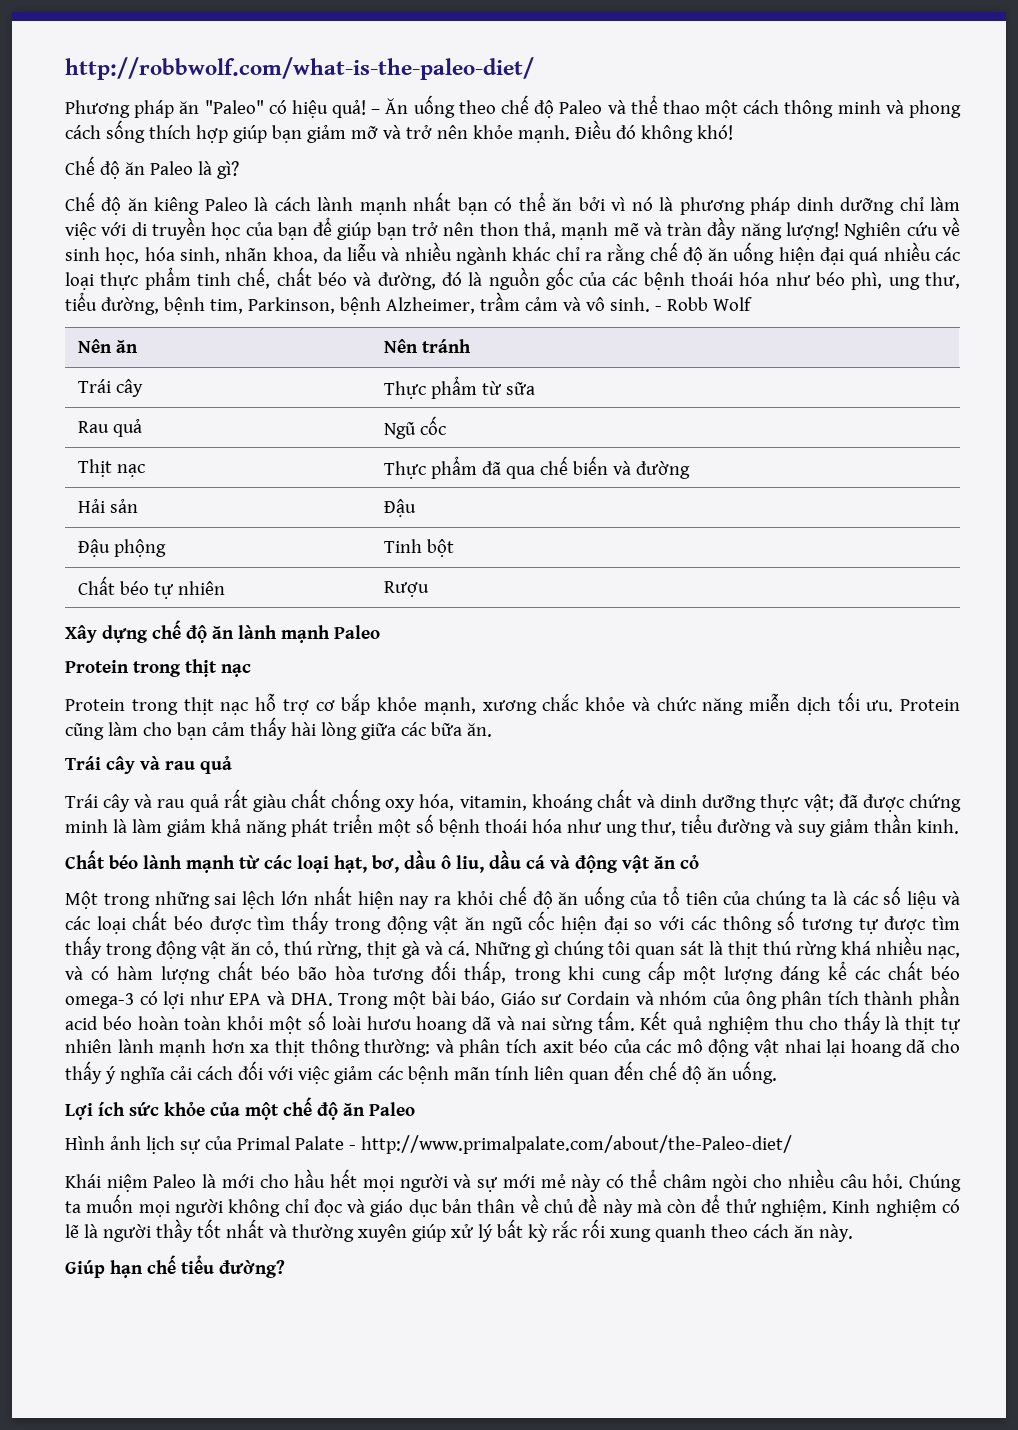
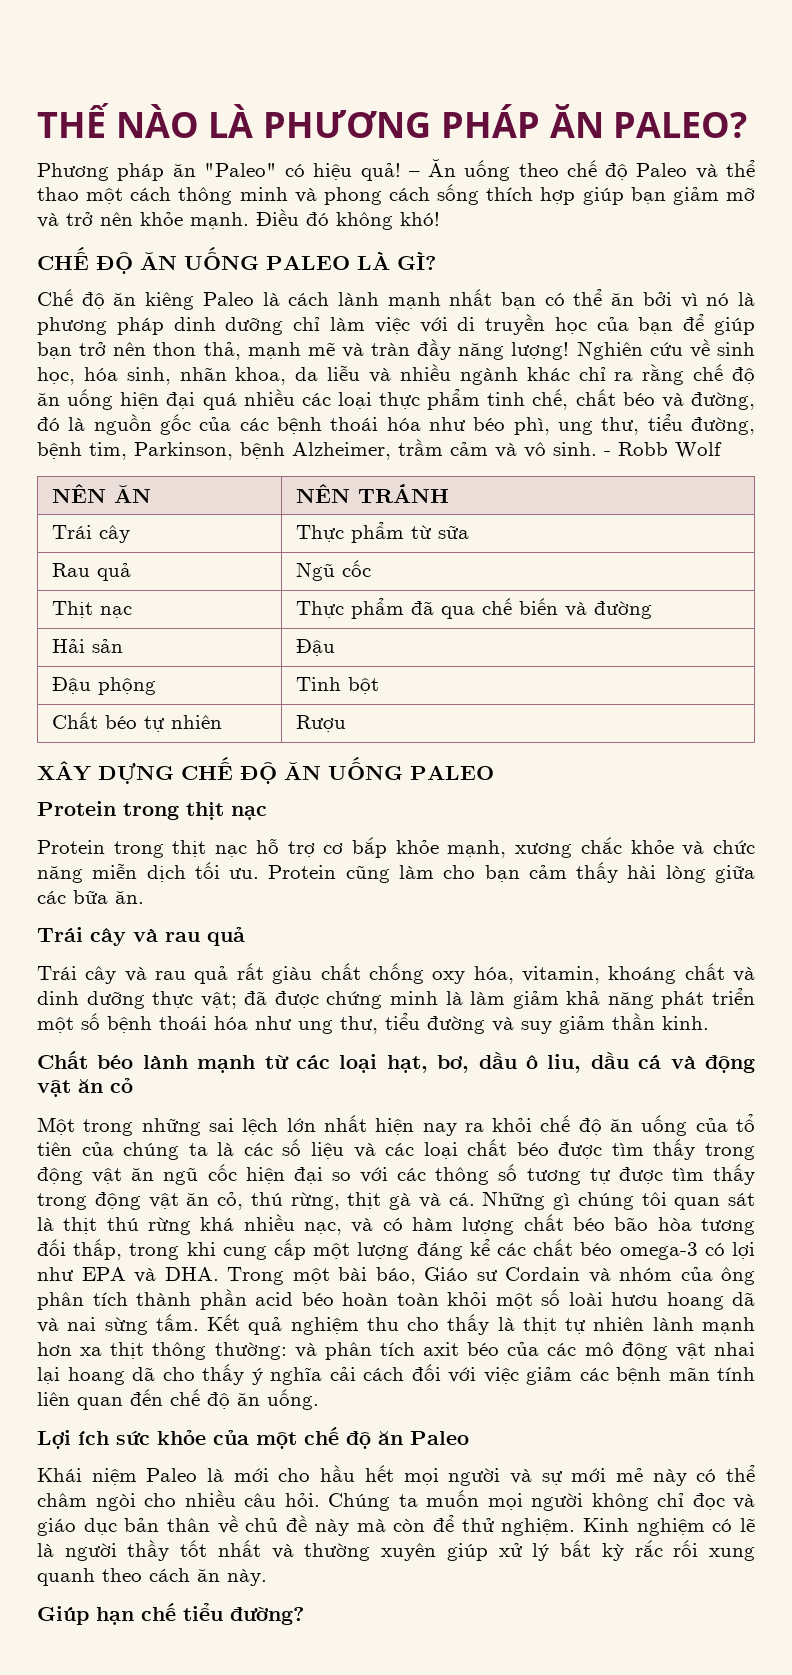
[65,57,534,80] http://robbwolf.com/what-is-the-paleo-diet/ -> [37,103,748,138] THẾ NÀO LÀ PHƯƠNG PHÁP ĂN PALEO?
[65,156,239,179] Chế độ ăn Paleo là gì? -> [37,247,436,274] CHẾ ĐỘ ĂN UỐNG PALEO LÀ GÌ?
[78,339,139,353] [384,339,472,353] Nên ăn | Nên tránh -> [51,484,151,503] [295,484,449,503] NÊN ĂN | NÊN TRÁNH
[65,620,380,643] Xây dựng chế độ ăn lành mạnh Paleo -> [37,757,494,784] XÂY DỰNG CHẾ ĐỘ ĂN UỐNG PALEO
[65,1135,792,1154] // Hình ảnh lịch sự của Primal Palate - http://www.primalpalate.com/about/the-Paleo-diet/ -> (469, 1438) none

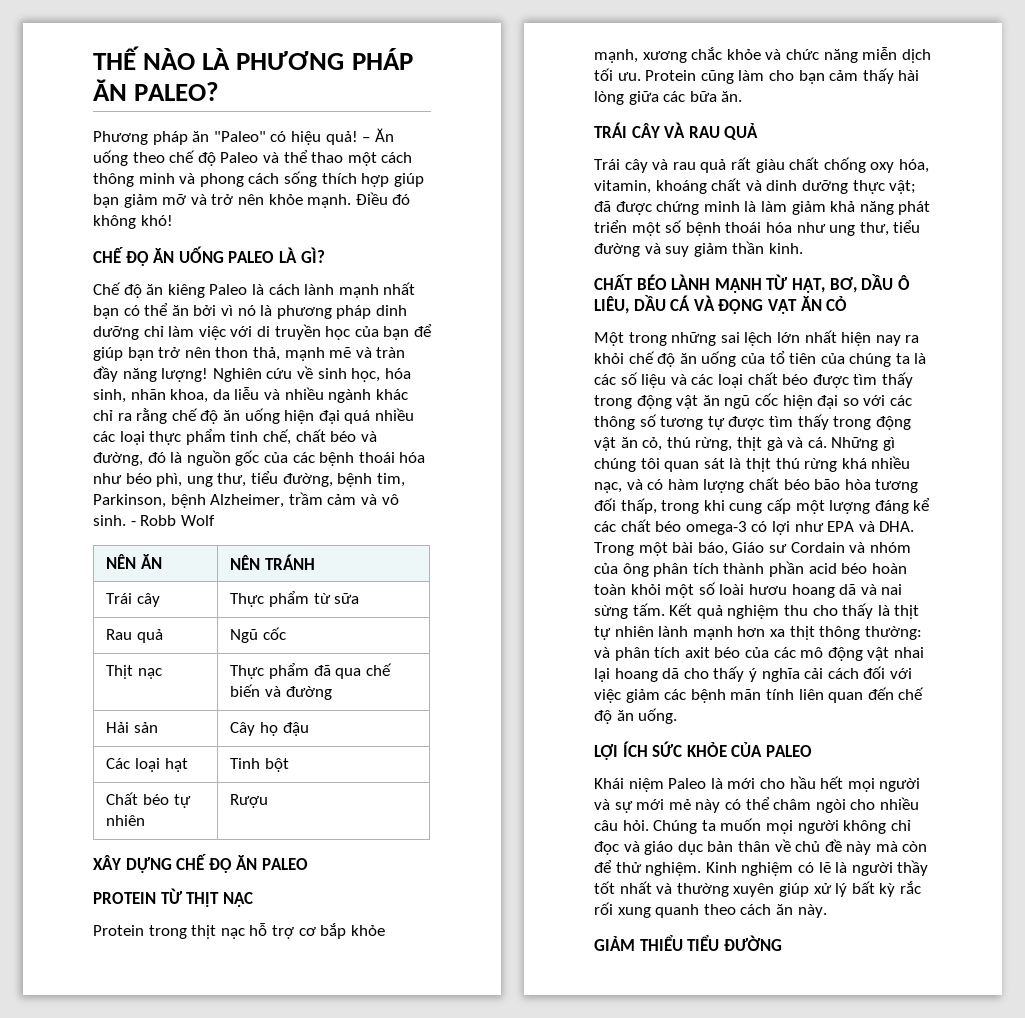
[295,639,335,656] [51,677,156,695] Đậu // Đậu phộng -> [230,722,309,736] [106,758,188,772] Cây họ đậu // Các loại hạt
[328,757,494,780] [37,801,267,820] UỐNG PALEO // Protein trong thịt nạc -> [261,858,308,870] [93,888,253,907] PALEO // PROTEIN TỪ THỊT NẠC
[37,927,245,946] Trái cây và rau quả -> [594,122,759,140] TRÁI CÂY VÀ RAU QUẢ
[37,1051,755,1073] [37,1078,133,1097] Chất béo lành mạnh từ các loại hạt, bơ, dầu ô liu, dầu cá và động vật ăn cỏ -> [594,274,910,293] [594,295,848,314] CHẤT BÉO LÀNH MẠNH TỪ HẠT, BƠ, DẦU Ô LIÊU, DẦU CÁ VÀ ĐỘNG VẬT ĂN CỎ
[37,1427,469,1449] Lợi ích sức khỏe của một chế độ ăn Paleo -> [594,741,812,760] LỢI ÍCH SỨC KHỎE CỦA PALEO
[37,1603,304,1625] Giúp hạn chế tiểu đường? -> [594,935,782,951] GIẢM THIỂU TIỂU ĐƯỜNG

